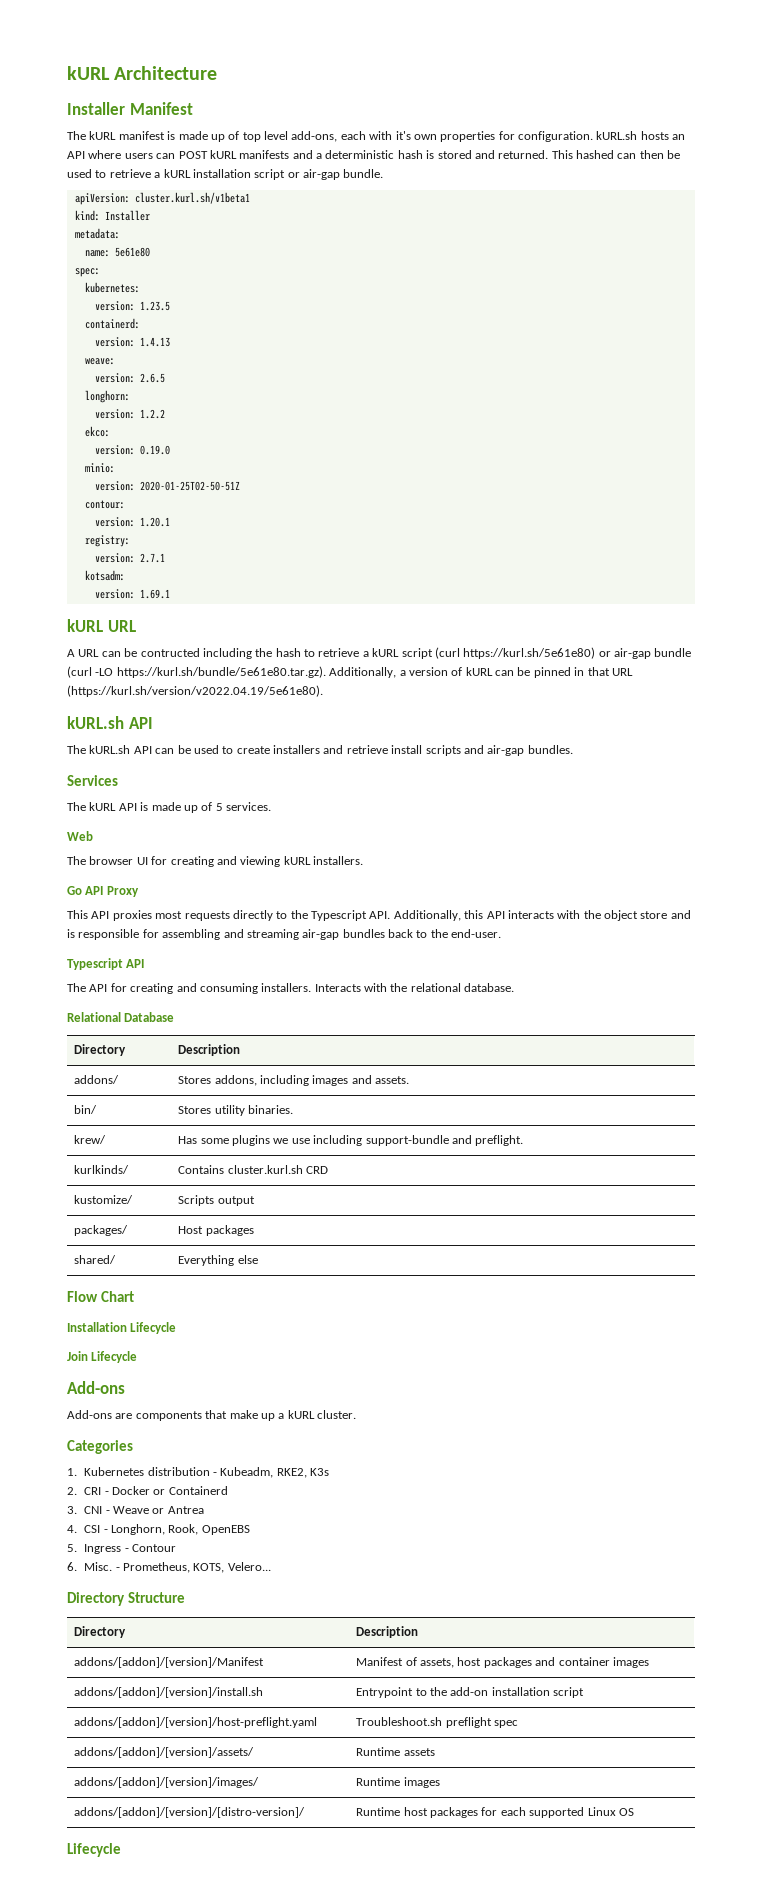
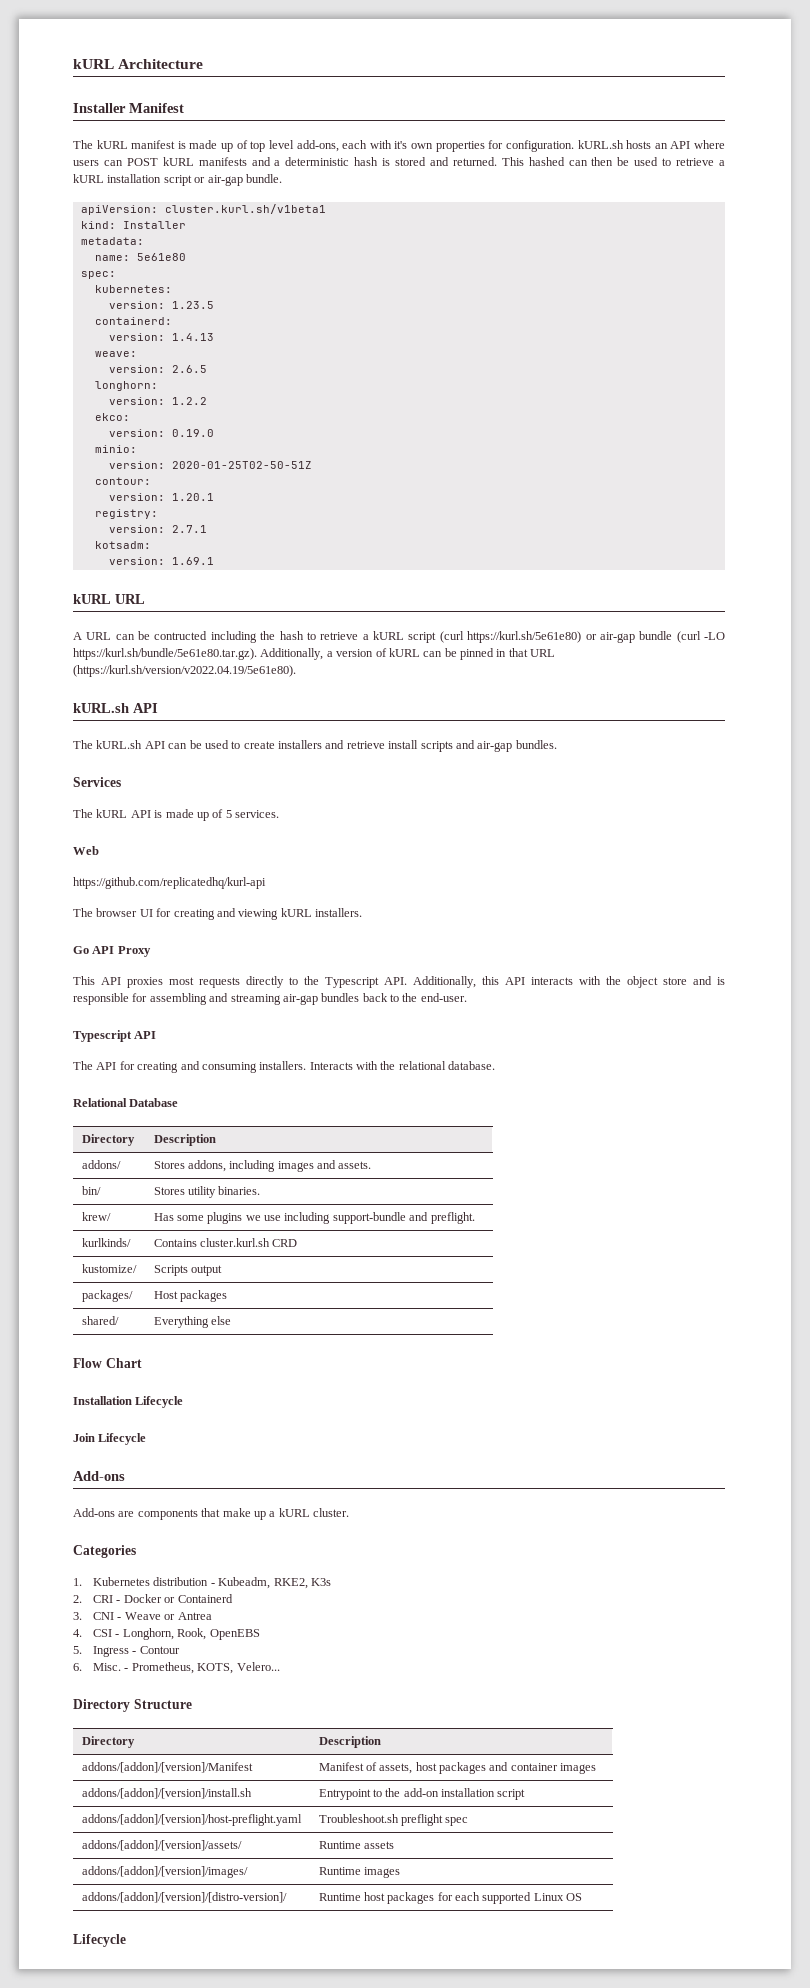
(93, 836) none -> [73,877,266,889] // https://github.com/replicatedhq/kurl-api

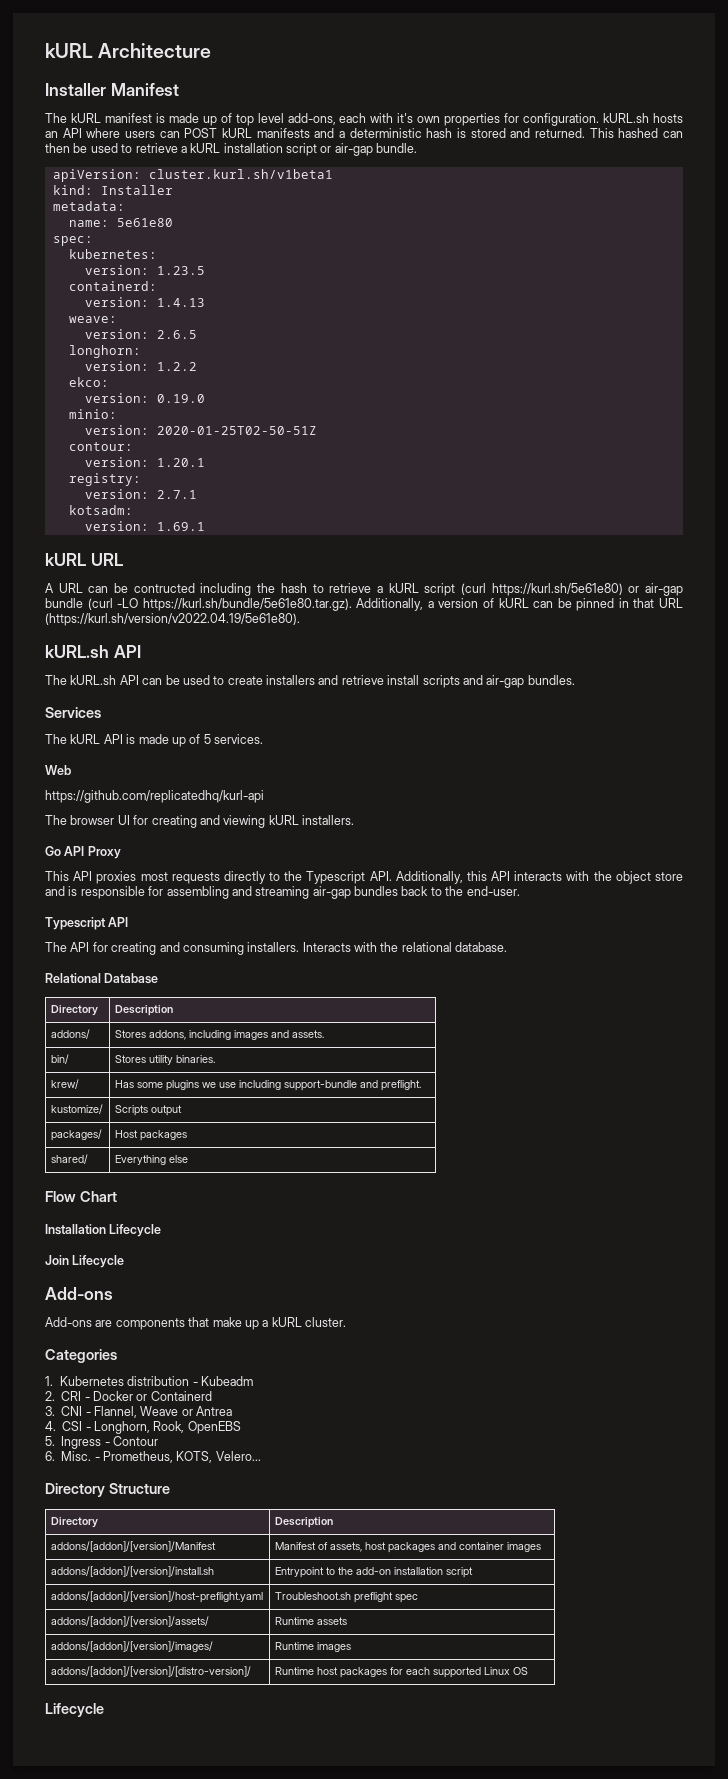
[81,1238,131,1247] [153,1238,298,1247] // kurlkinds/ | Contains cluster.kurl.sh CRD -> (421, 1085) none
[218,1577,331,1589] Kubeadm, RKE2, K3s -> [201,1376,254,1386] Kubeadm
(122, 1618) none -> [94,1406,137,1418] Flannel,

